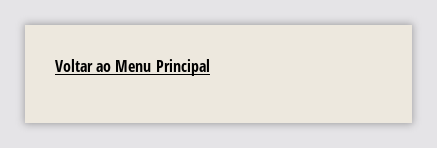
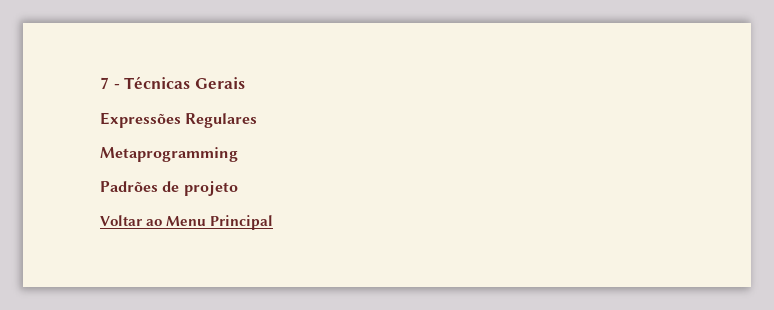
(55, 65) none -> [100,76,245,89] [100,112,258,128] [100,147,238,162] [100,181,238,196] 7 - Técnicas Gerais // Expressões Regulares // Metaprogramming // Padrões de projeto //

